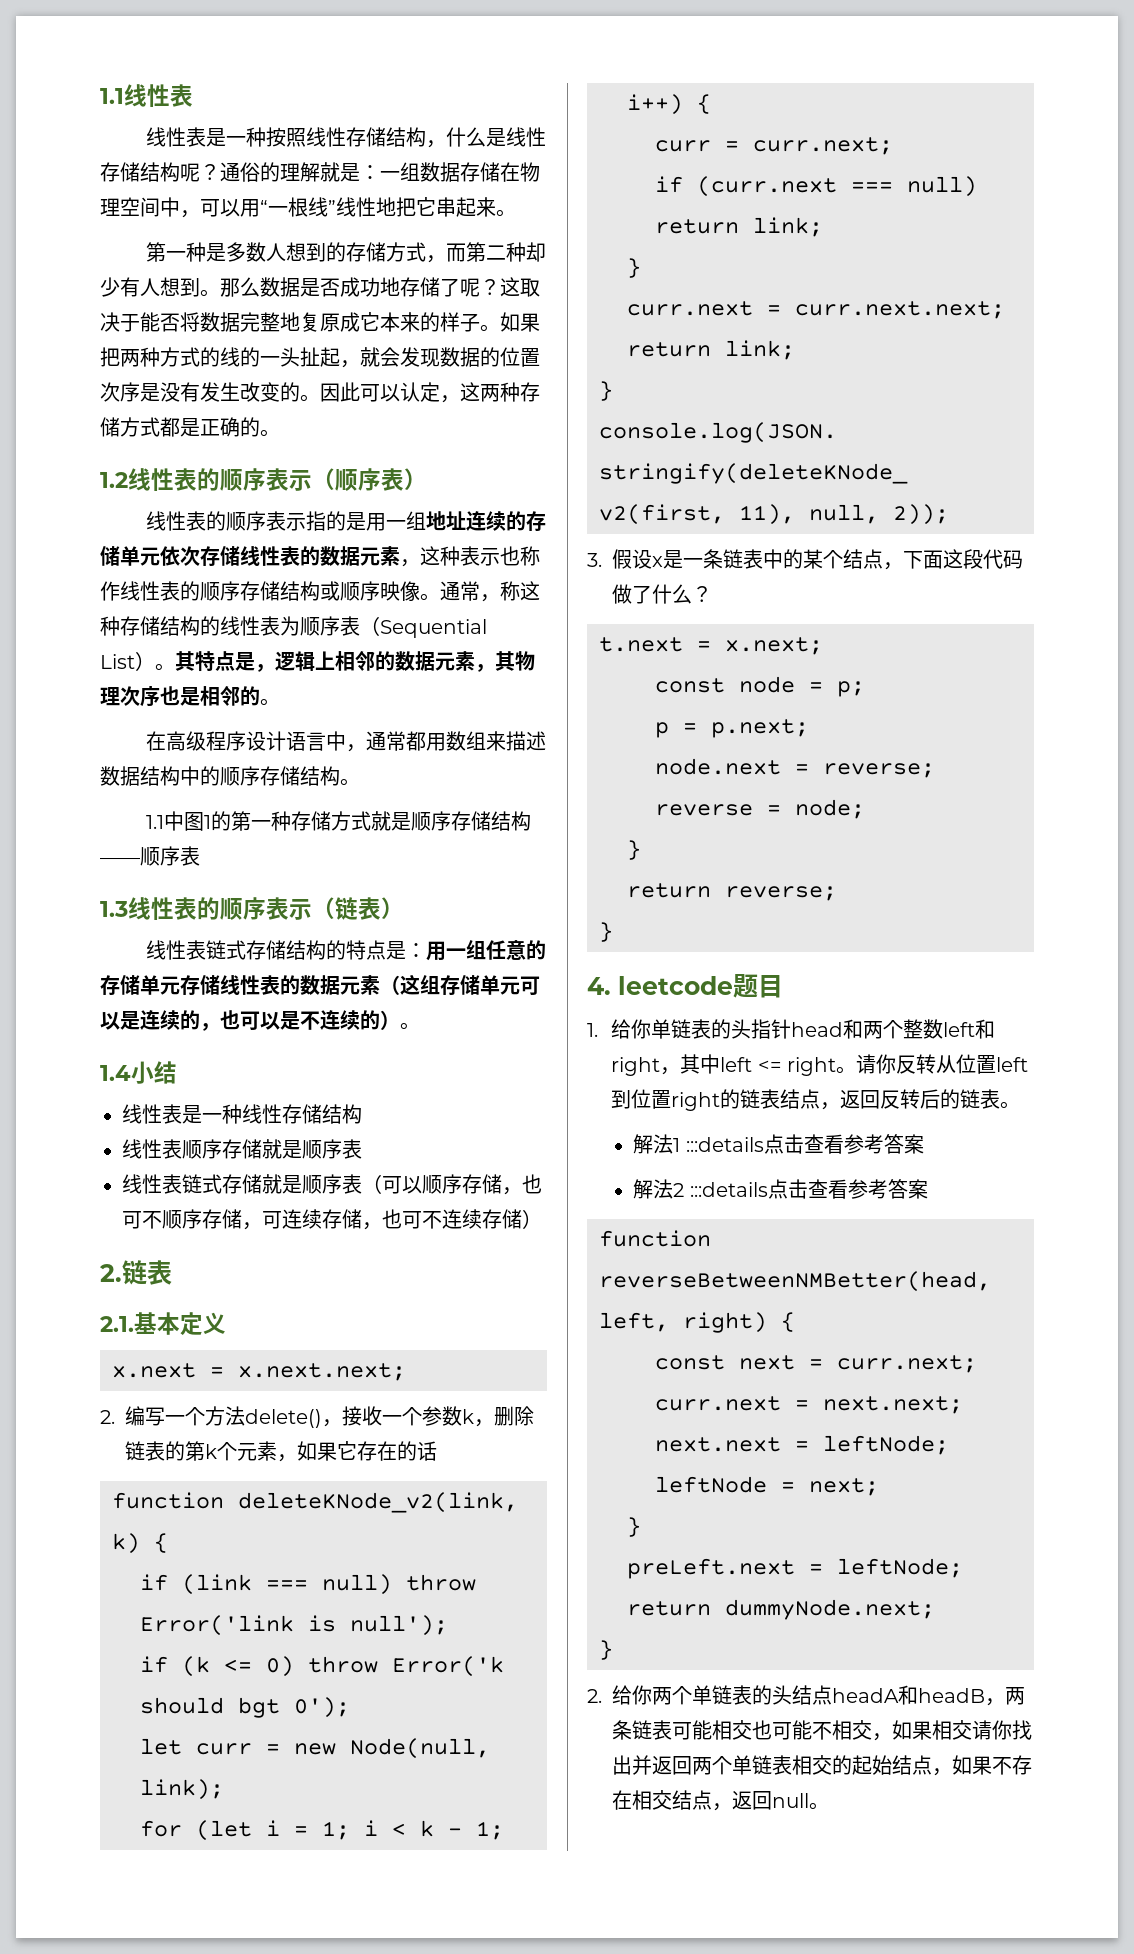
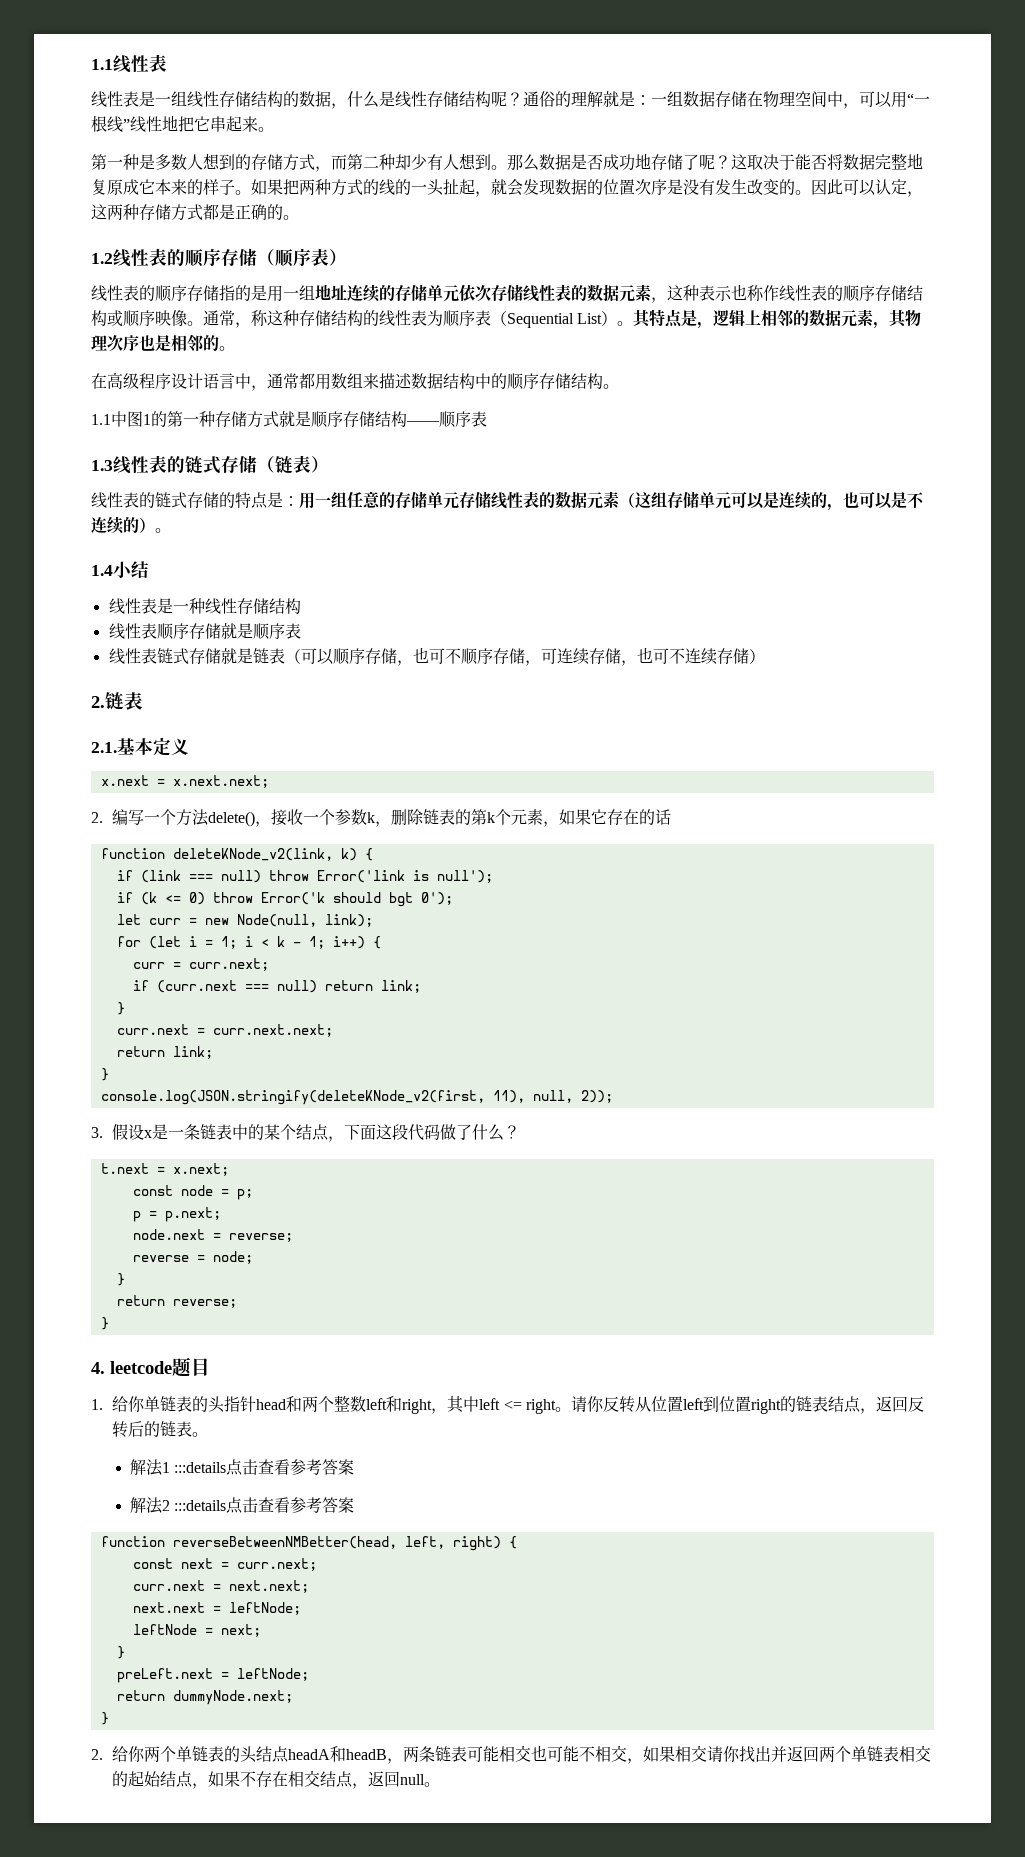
[246,127,427,147] 种按照线性存储结构 -> [171,91,331,107] 组线性存储结构的数据
[266,468,312,491] 表示 -> [221,248,257,266] 存储
[266,511,307,531] 表示 -> [187,285,219,301] 存储
[220,897,312,920] 顺序表示 -> [185,455,257,474] 链式存储
[206,940,327,960] 链式存储结构 -> [139,492,219,508] 的链式存储
[302,1174,342,1194] 顺序 -> [252,648,269,664] 链

